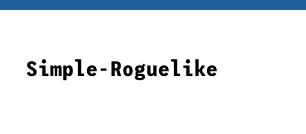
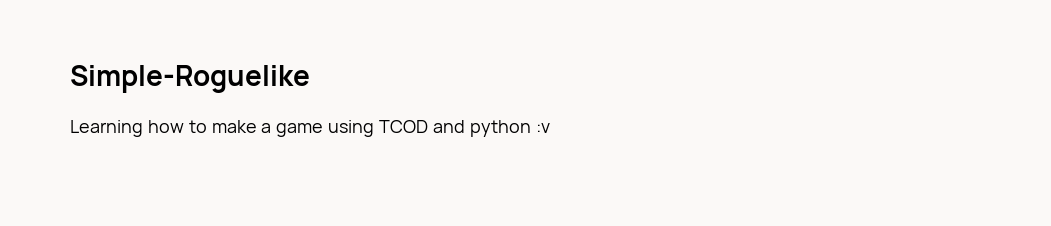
(218, 70) none -> [70,120,550,137] // Learning how to make a game using TCOD and python :v

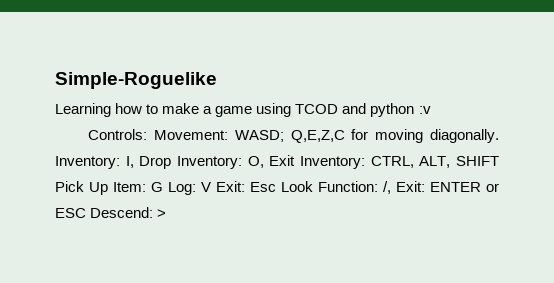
(550, 128) none -> [88,129,499,143] [55,155,500,169] [55,181,499,195] [55,207,167,218] // Controls: Movement: WASD; Q,E,Z,C for moving diagonally. Inventory: I, Drop Inventory: O, Exit Inventory: CTRL, ALT, SHIFT Pick Up Item: G Log: V Exit: Esc Look Function: /, Exit: ENTER or ESC Descend: >

